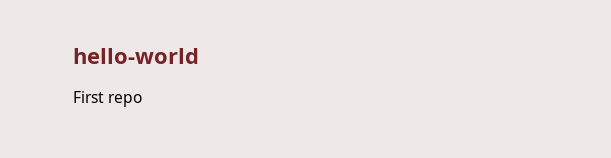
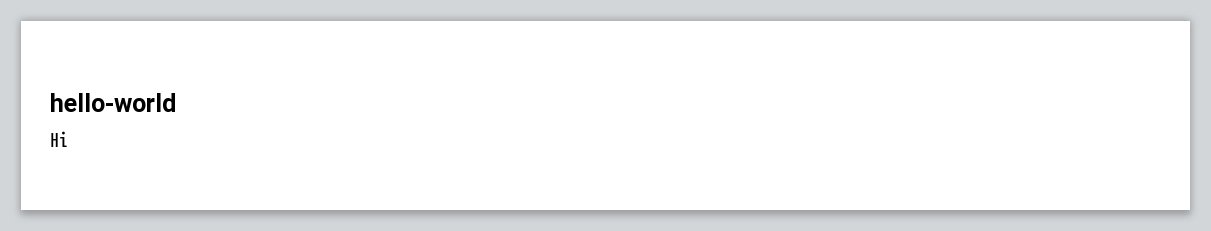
[73,91,143,107] First repo -> [50,131,68,147] Hi

